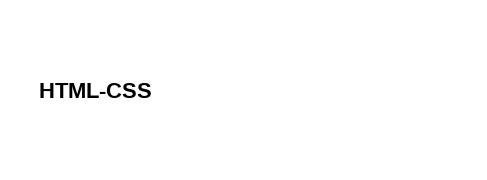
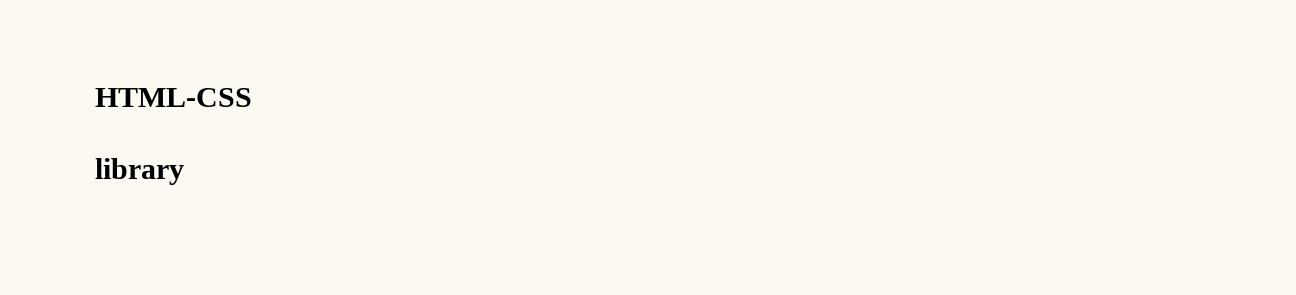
(152, 90) none -> [95,158,184,185] // library

